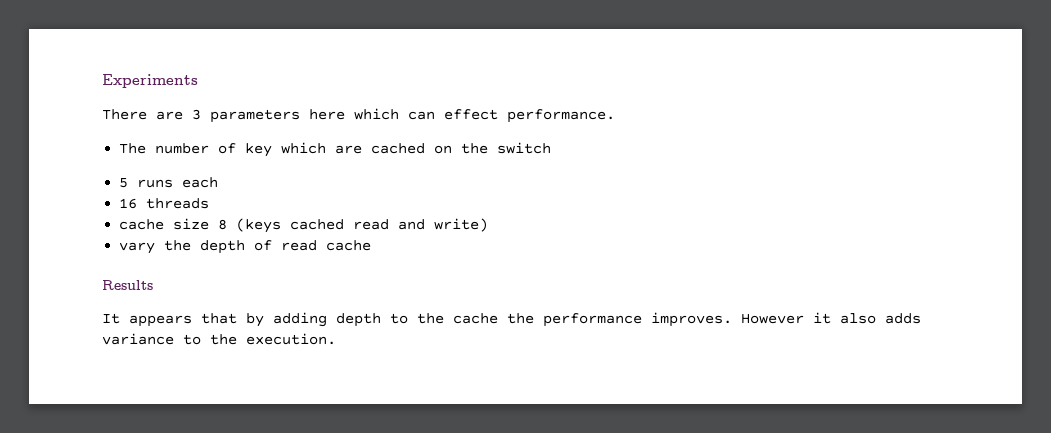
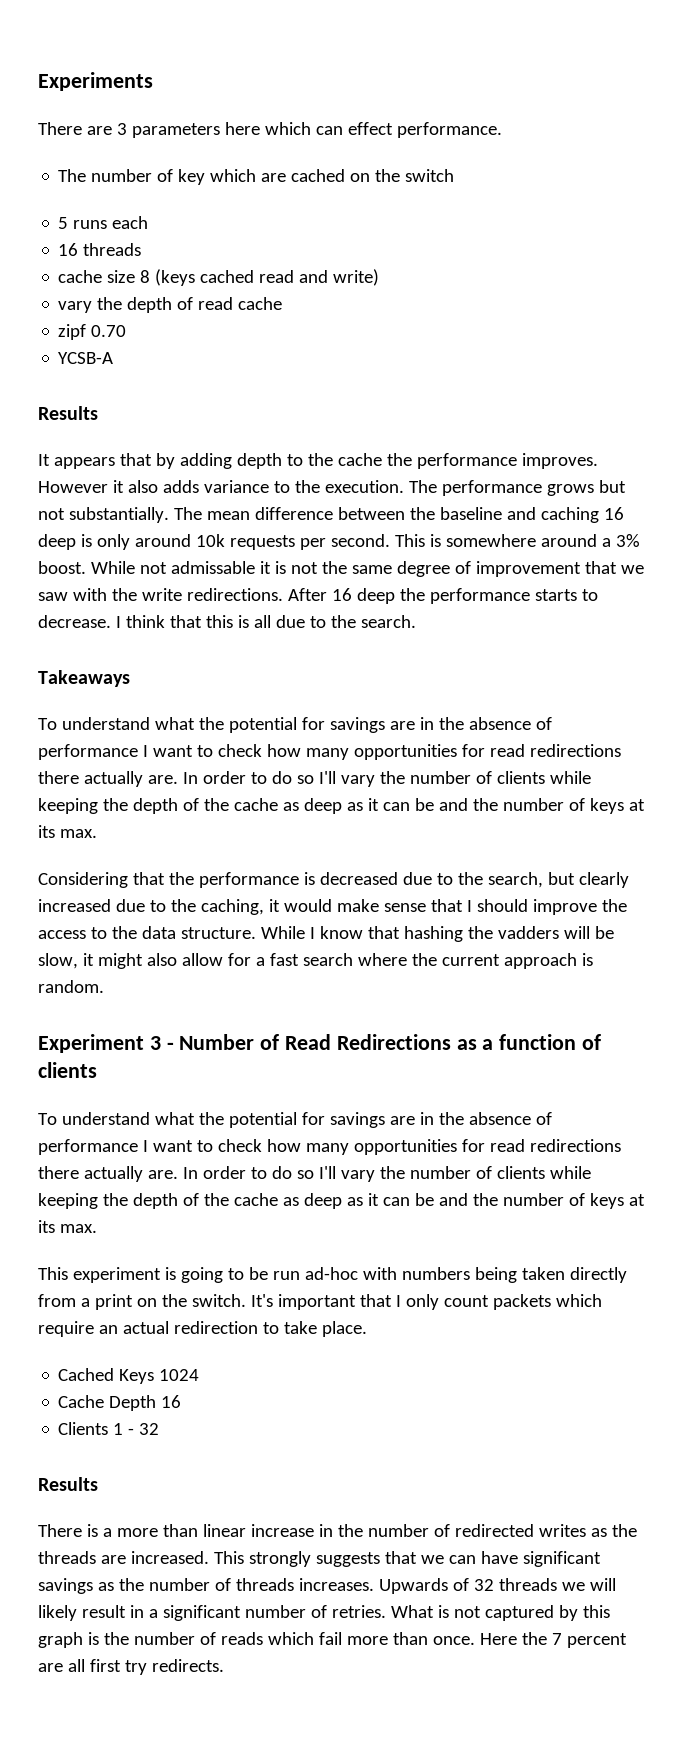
(372, 245) none -> [58,324,127,340] [58,352,114,364] // zipf 0.70 // YCSB-A
(336, 339) none -> [408,480,626,496] [38,507,624,523] [38,534,640,550] [38,561,644,577] [38,588,598,604] [38,615,416,628] [38,670,130,687] [38,717,552,733] [38,744,621,760] [38,771,591,787] [38,798,645,814] [38,825,97,838] [38,872,629,888] [38,899,627,915] [38,926,614,942] [38,953,593,969] [38,980,104,993] [38,1034,602,1053] [38,1062,97,1078] [38,1112,552,1128] [38,1139,621,1155] [38,1166,591,1182] [38,1193,645,1209] [38,1220,97,1233] [38,1267,627,1283] [38,1294,602,1310] [38,1321,367,1337] [58,1368,200,1384] [58,1395,182,1411] [58,1422,160,1435] [38,1477,98,1491] [38,1524,637,1537] [38,1551,601,1567] [38,1578,616,1594] [38,1605,610,1621] [38,1632,627,1648] [38,1659,224,1675] The performance grows but not substantially. The mean difference between the baseline and caching 16 deep is only around 10k requests per second. This is somewhere around a 3% boost. While not admissable it is not the same degree of improvement that we saw with the write redirections. After 16 deep the performance starts to decrease. I think that this is all due to the search. // Takeaways // To understand what the potential for savings are in the absence of performance I want to check how many opportunities for read redirections there actually are. In order to do so I'll vary the number of clients while keeping the depth of the cache as deep as it can be and the number of keys at its max. // Considering that the performance is decreased due to the search, but clearly increased due to the caching, it would make sense that I should improve the access to the data structure. While I know that hashing the vadders will be slow, it might also allow for a fast search where the current approach is random. // Experiment 3 - Number of Read Redirections as a function of clients // To understand what the potential for savings are in the absence of performance I want to check how many opportunities for read redirections there actually are. In order to do so I'll vary the number of clients while keeping the depth of the cache as deep as it can be and the number of keys at its max. // This experiment is going to be run ad-hoc with numbers being taken directly from a print on the switch. It's important that I only count packets which require an actual redirection to take place. // Cached Keys 1024 // Cache Depth 16 // Clients 1 - 32 // Results // There is a more than linear increase in the number of redirected writes as the threads are increased. This strongly suggests that we can have significant savings as the number of threads increases. Upwards of 32 threads we will likely result in a significant number of retries. What is not captured by this graph is the number of reads which fail more than once. Here the 7 percent are all first try redirects.

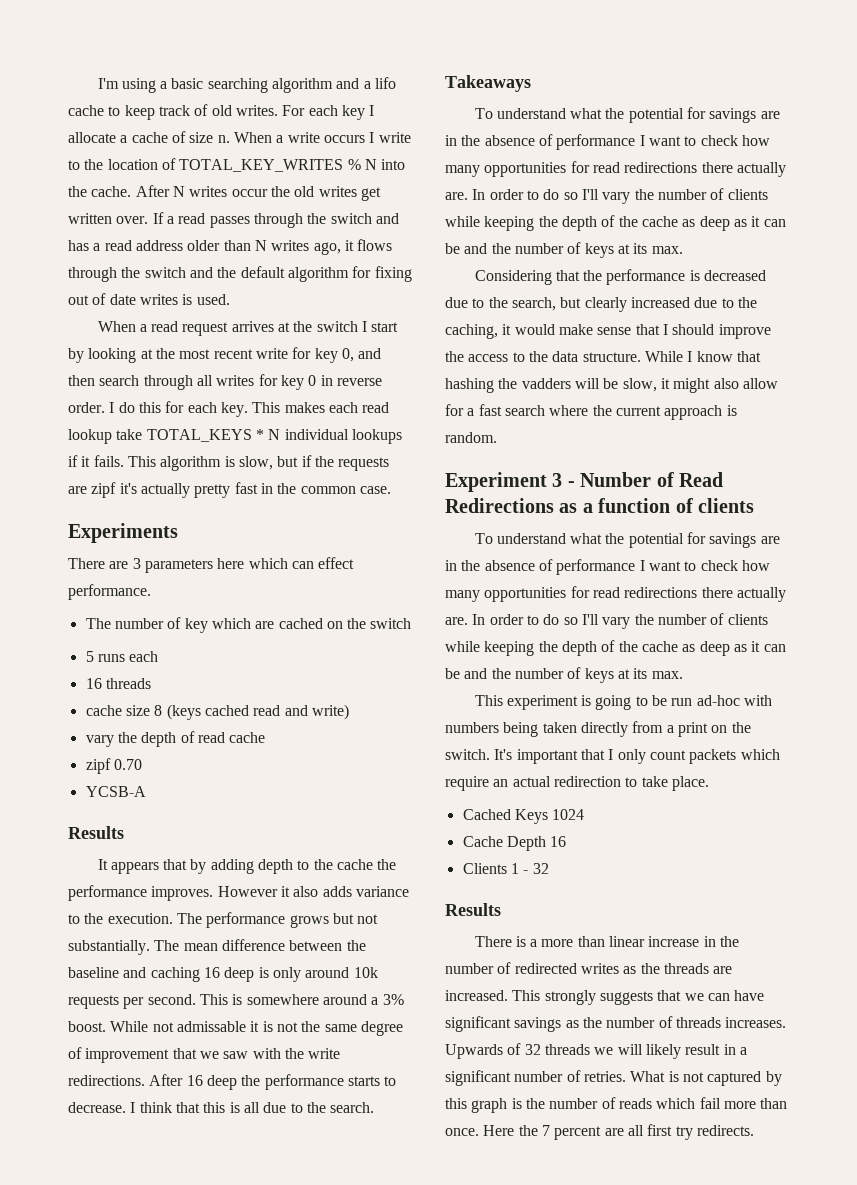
(38, 81) none -> [97,77,397,93] [68,104,375,120] [68,131,411,143] [68,158,406,172] [68,185,381,201] [68,212,399,228] [68,239,393,255] [68,266,412,282] [68,293,230,305] [97,321,399,336] [68,347,382,363] [68,374,382,390] [68,401,390,417] [68,429,402,444] [68,455,390,471] [68,482,391,498] I'm using a basic searching algorithm and a lifo cache to keep track of old writes. For each key I allocate a cache of size n. When a write occurs I write to the location of TOTAL_KEY_WRITES % N into the cache. After N writes occur the old writes get written over. If a read passes through the switch and has a read address older than N writes ago, it flows through the switch and the default algorithm for fixing out of date writes is used. // When a read request arrives at the switch I start by looking at the most recent write for key 0, and then search through all writes for key 0 in reverse order. I do this for each key. This makes each read lookup take TOTAL_KEYS * N individual lookups if it fails. This algorithm is slow, but if the requests are zipf it's actually pretty fast in the common case. //

